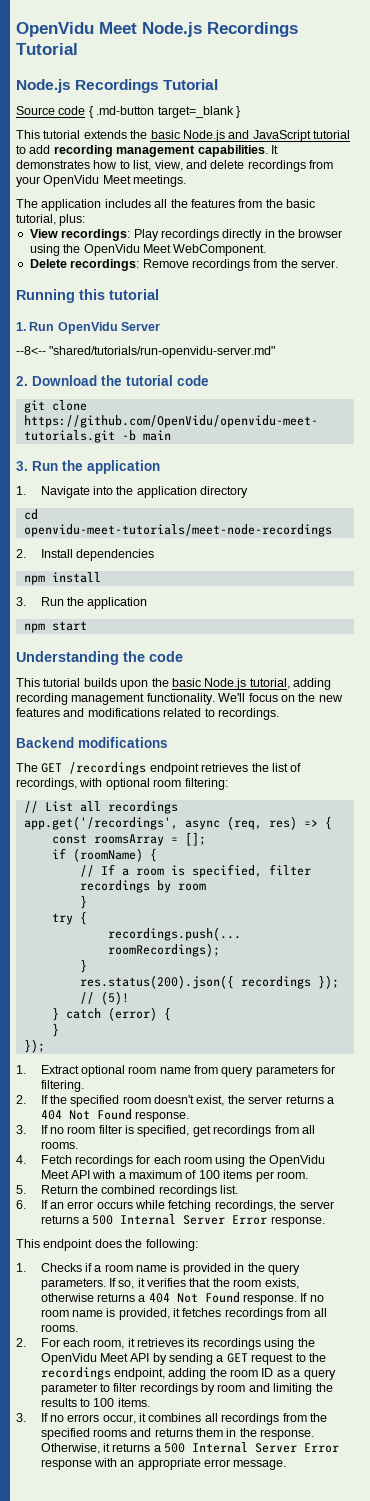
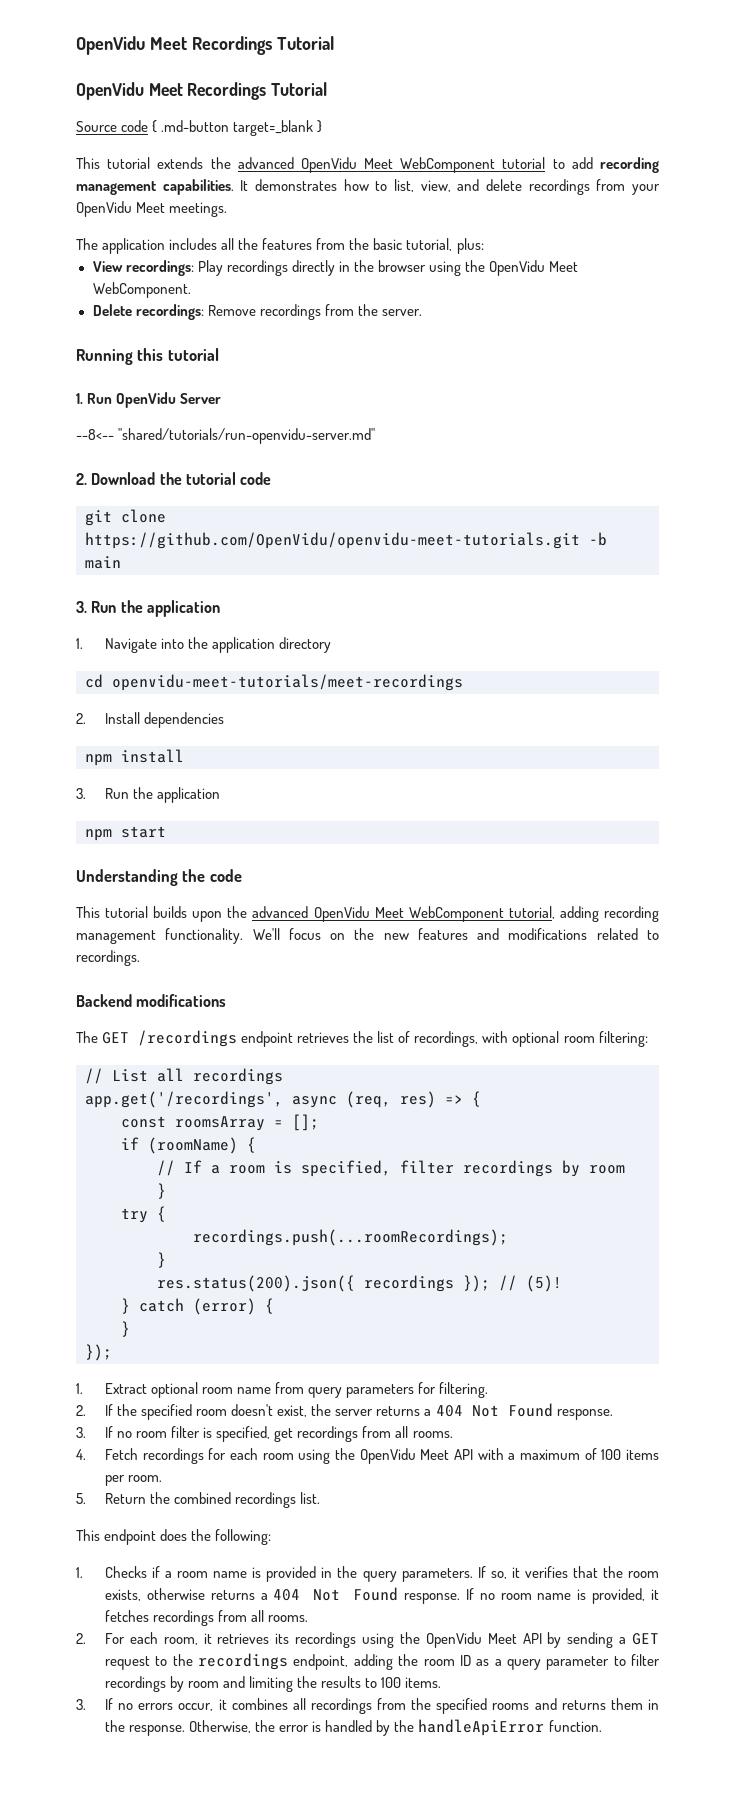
[16,22,298,37] [16,43,78,55] [16,79,71,93] OpenVidu Meet Node.js Recordings Tutorial // Node.js -> [76,36,334,55] [76,82,183,100] OpenVidu Meet Recordings Tutorial // OpenVidu Meet
[150,130,311,142] basic Node.js and JavaScript -> [237,157,496,173] advanced OpenVidu Meet WebComponent
[23,524,332,537] openvidu-meet-tutorials/meet-node-recordings -> [112,674,463,691] openvidu-meet-tutorials/meet-recordings
[171,678,247,690] basic Node.js -> [252,906,504,922] advanced OpenVidu Meet WebComponent
[16,1200,334,1212] [40,1214,325,1227] // 6. If an error occurs while fetching recordings, the server returns a 500 Internal Server Error response. -> (321, 1498) none
[102,1442,340,1453] [40,1458,287,1470] it returns a 500 Internal Server Error response with an appropriate error message. -> [255,1719,602,1736] the error is handled by the handleApiError function.

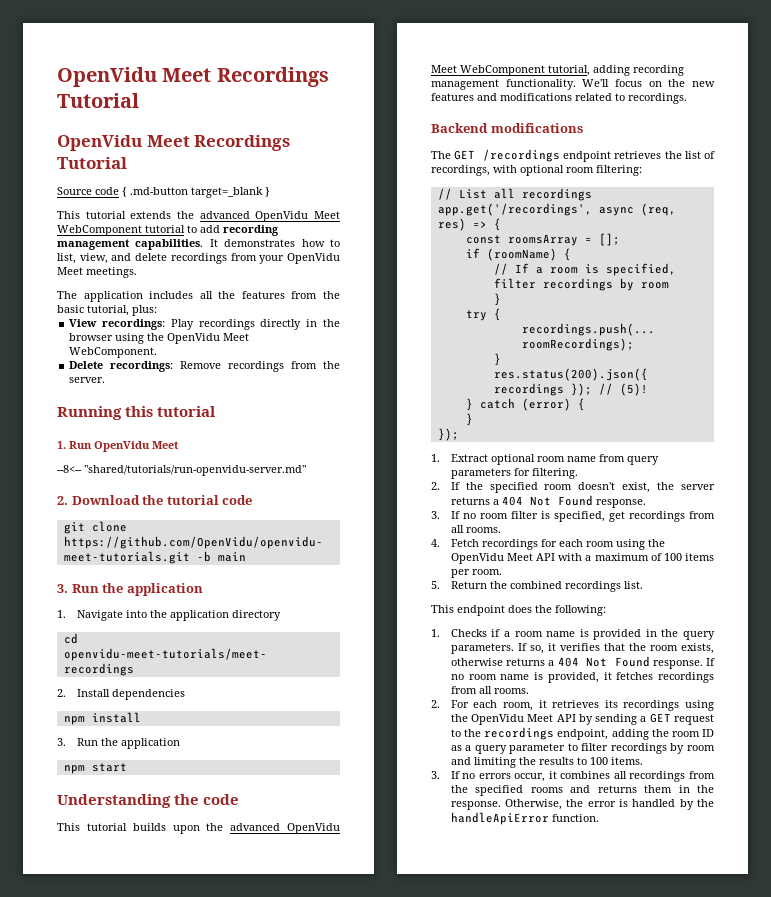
[180,393,222,404] Server -> [152,441,179,449] Meet

